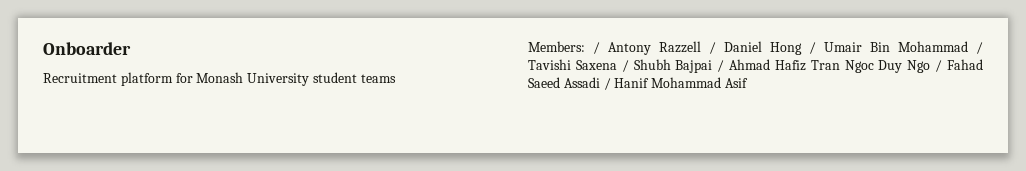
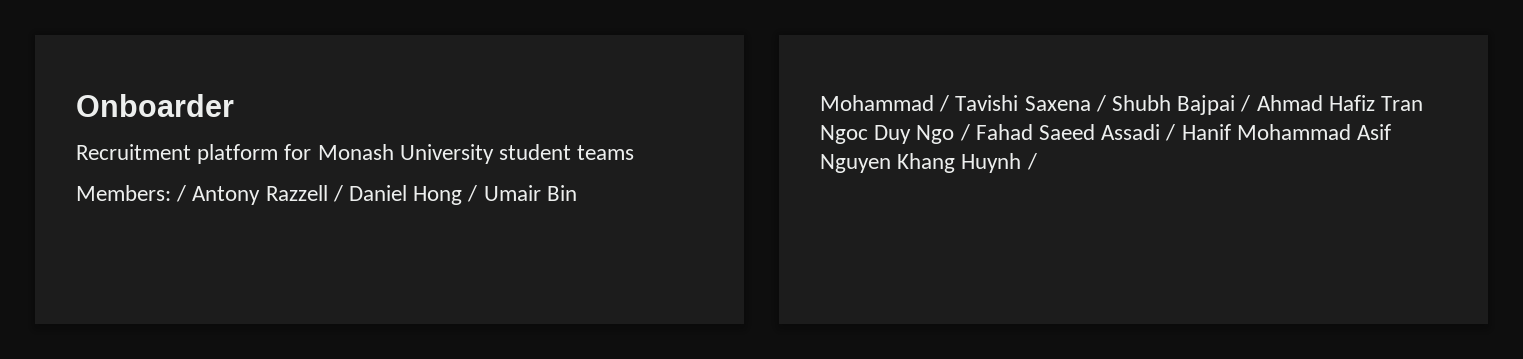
(748, 83) none -> [820,153,1037,173] Nguyen Khang Huynh /

